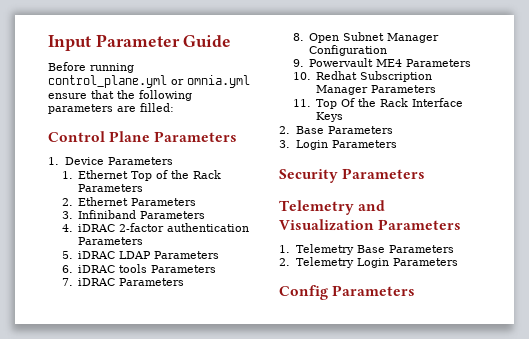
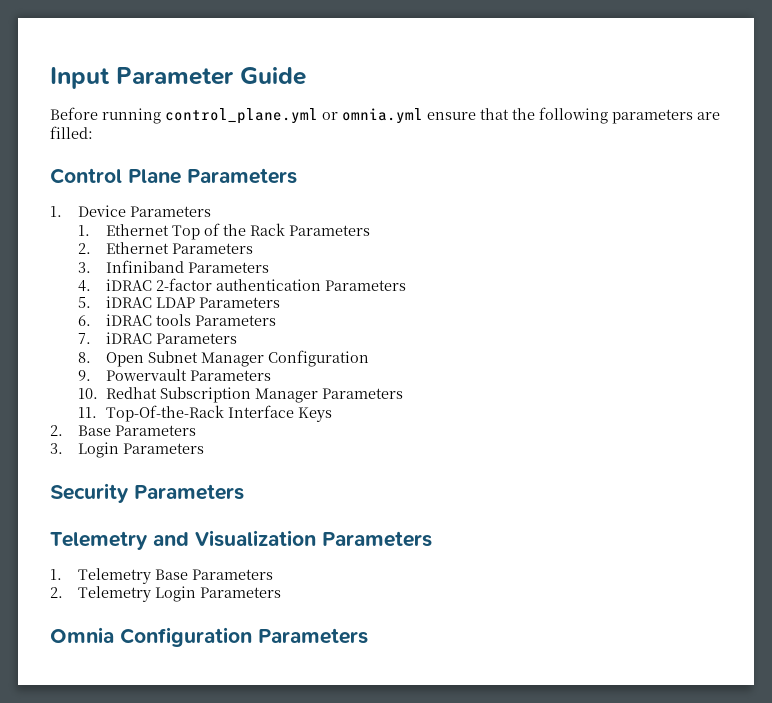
[376,59,403,67] ME4 -> (187, 375) none
[316,98,409,109] Top Of the Rack -> [105,405,224,422] Top-Of-the-Rack
[279,285,328,300] Config -> [50,627,252,647] Omnia Configuration

